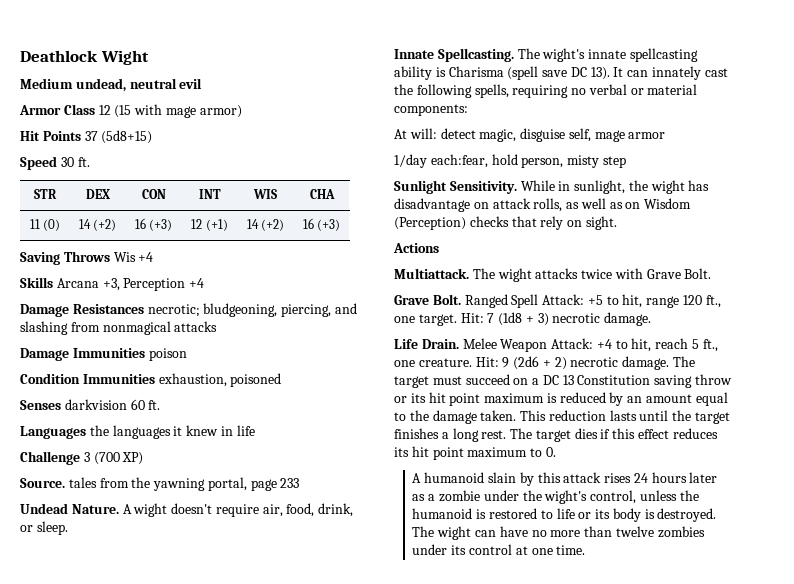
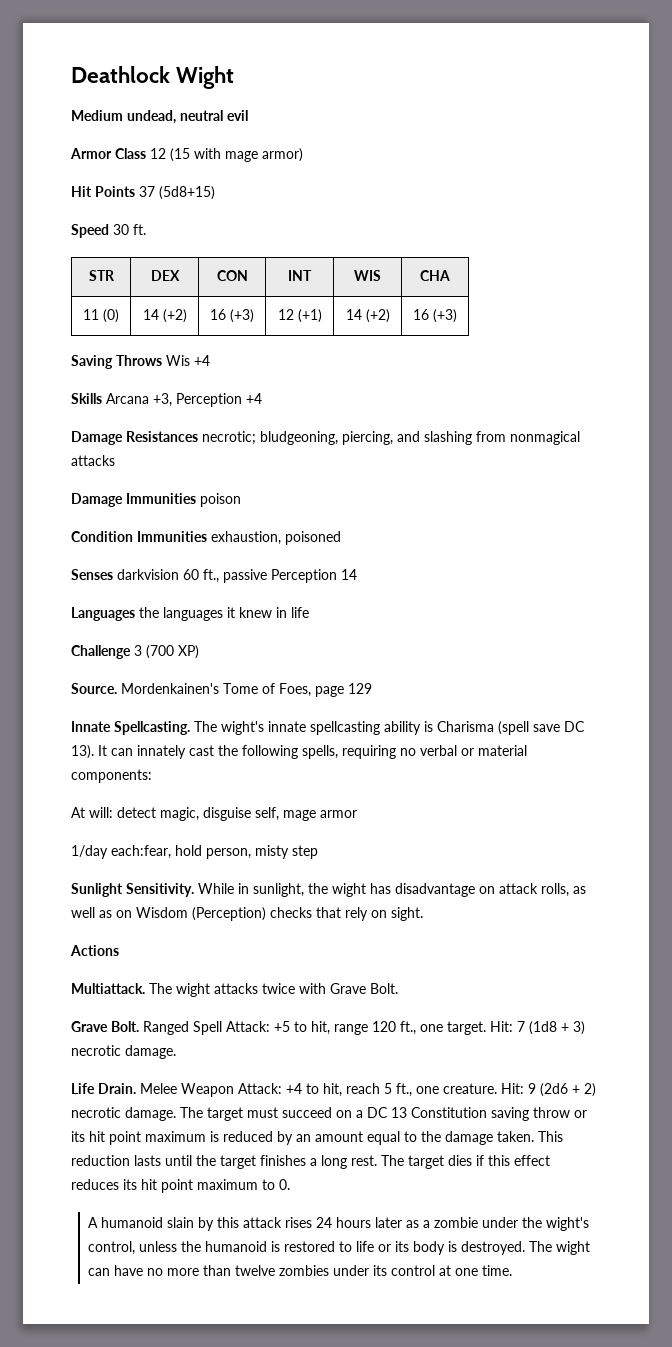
[148,400,161,410] ft. -> [203,569,357,583] ft., passive Perception 14
[68,477,300,491] [20,503,354,517] [20,521,68,535] tales from the yawning portal, page 233 // Undead Nature. A wight doesn't require air, food, drink, or sleep. -> [121,683,372,697] Mordenkainen's Tome of Foes, page 129

